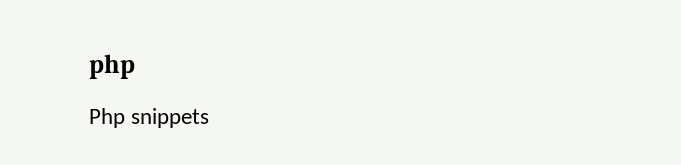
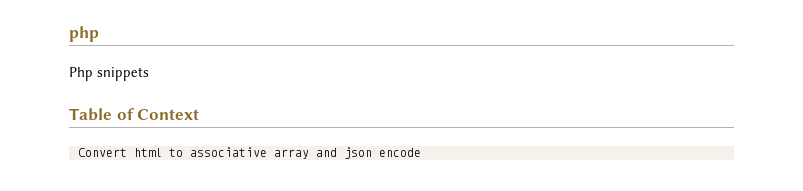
(210, 118) none -> [69,108,200,121] [77,147,421,159] // Table of Context // Convert html to associative array and json encode

